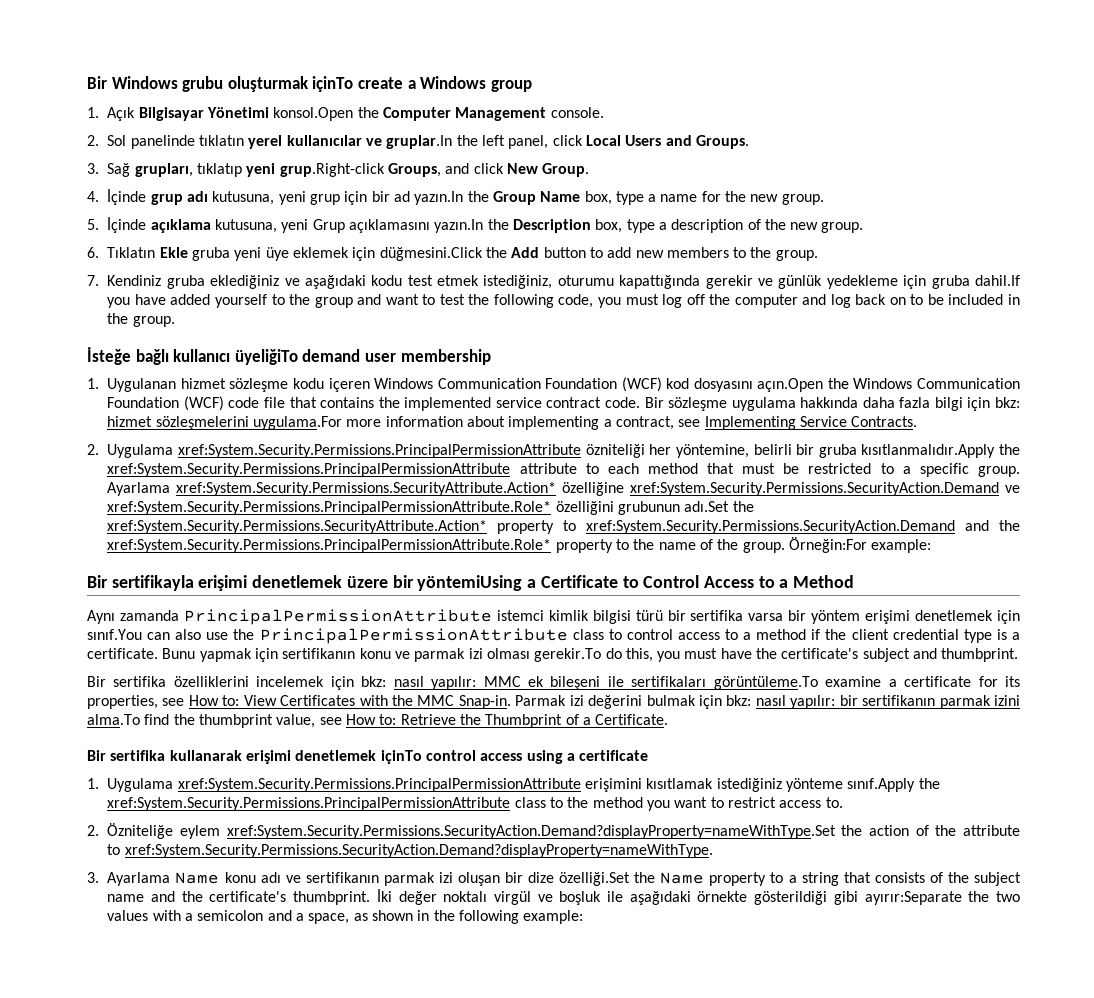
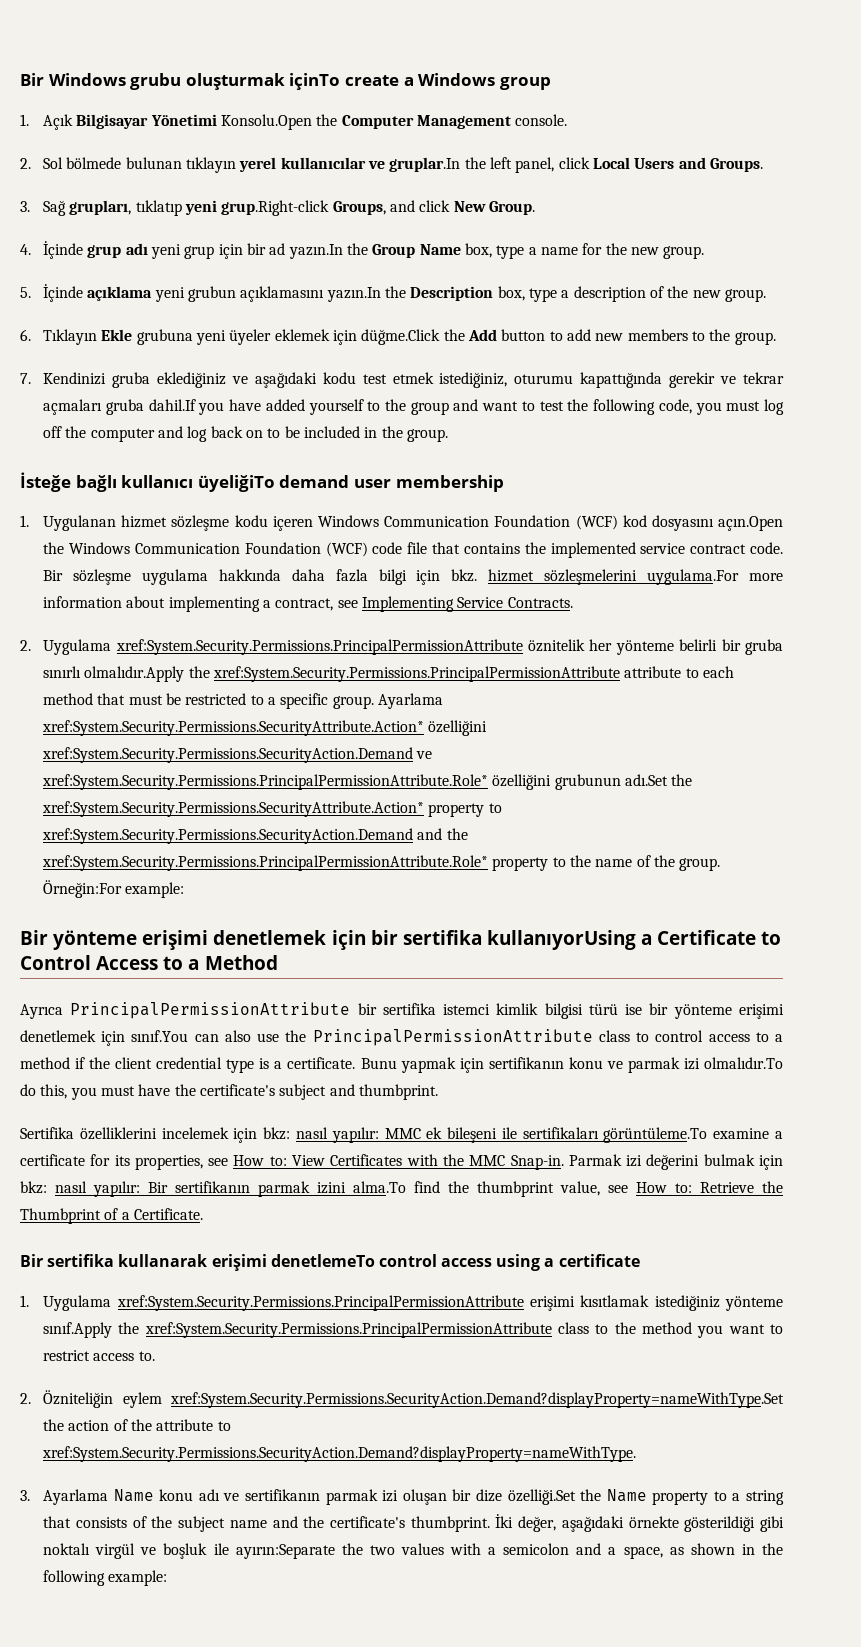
[273,107,354,121] konsol.Open -> [221,114,313,130] Konsolu.Open
[130,135,245,149] panelinde tıklatın -> [66,157,237,173] bölmede bulunan tıklayın
[212,191,275,205] kutusuna, -> (148, 249) none
[215,219,345,233] kutusuna, yeni Grup -> [154,286,237,302] yeni grubun
[107,247,289,261] Tıklatın Ekle gruba yeni üye -> [43,329,272,345] Tıklayın Ekle grubuna yeni üyeler
[379,247,483,261] düğmesini.Click -> [361,329,441,345] düğme.Click
[107,275,162,286] Kendiniz -> [43,372,107,385] Kendinizi
[778,275,927,289] günlük yedekleme için -> [743,372,784,384] [43,399,103,415] tekrar açmaları
[994,397,1020,408] bkz: -> [451,569,478,582] bkz.
[585,444,749,458] özniteliği her yöntemine, -> [527,639,674,655] öznitelik her yönteme
[861,444,996,458] kısıtlanmalıdır.Apply -> [43,666,185,682] sınırlı olmalıdır.Apply
[562,482,625,496] özelliğine -> [428,720,488,736] özelliğini
[111,575,523,591] sertifikayla erişimi denetlemek üzere bir yöntemiUsing -> [53,930,636,950] yönteme erişimi denetlemek için bir sertifika kullanıyorUsing
[87,609,861,625] Aynı zamanda PrincipalPermissionAttribute istemci kimlik bilgisi türü bir sertifika varsa bir yöntem -> [20,1002,732,1019] Ayrıca PrincipalPermissionAttribute bir sertifika istemci kimlik bilgisi türü ise bir yönteme
[486,648,602,662] olması gerekir.To -> [703,1057,783,1069] olmalıdır.To
[87,676,167,687] Bir sertifika -> [20,1127,74,1139] Sertifika
[839,695,858,706] bir -> [148,1182,168,1193] Bir
[295,750,422,764] denetlemek içinTo -> [270,1254,375,1267] denetlemeTo
[585,778,643,792] erişimini -> [529,1296,575,1311] erişimi
[107,823,174,839] Özniteliğe -> [43,1390,114,1408] Özniteliğin
[398,891,437,905] değer -> [518,1516,784,1532] değer, aşağıdaki örnekte gösterildiği gibi
[629,891,962,905] aşağıdaki örnekte gösterildiği gibi ayırır:Separate -> [235,1544,335,1559] ayırın:Separate

